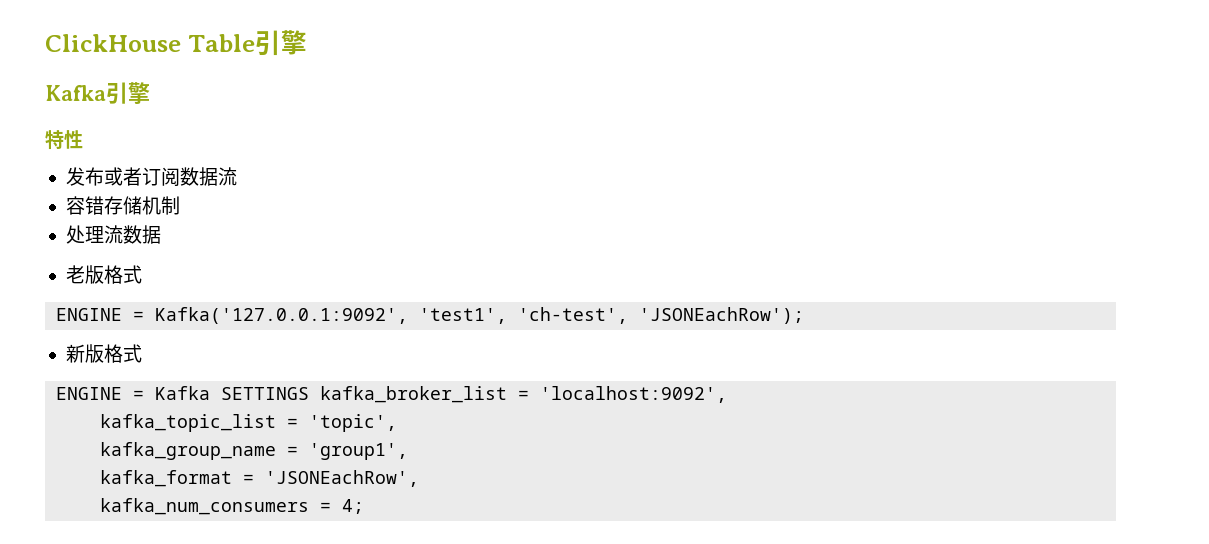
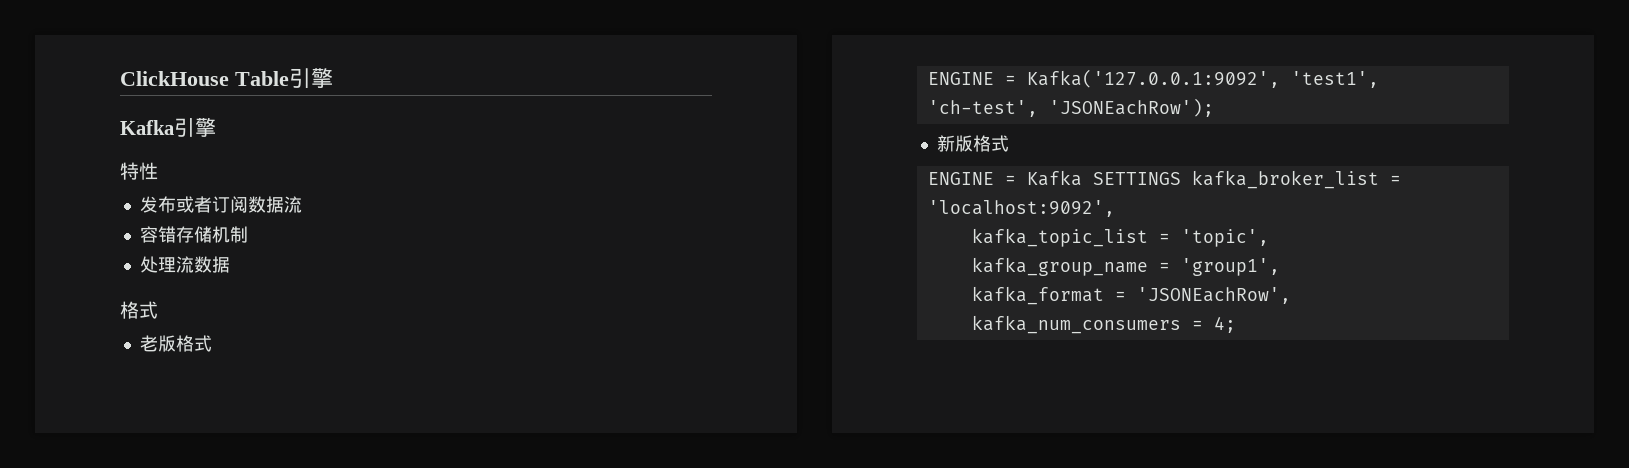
(161, 234) none -> [120,301,158,319] // 格式

